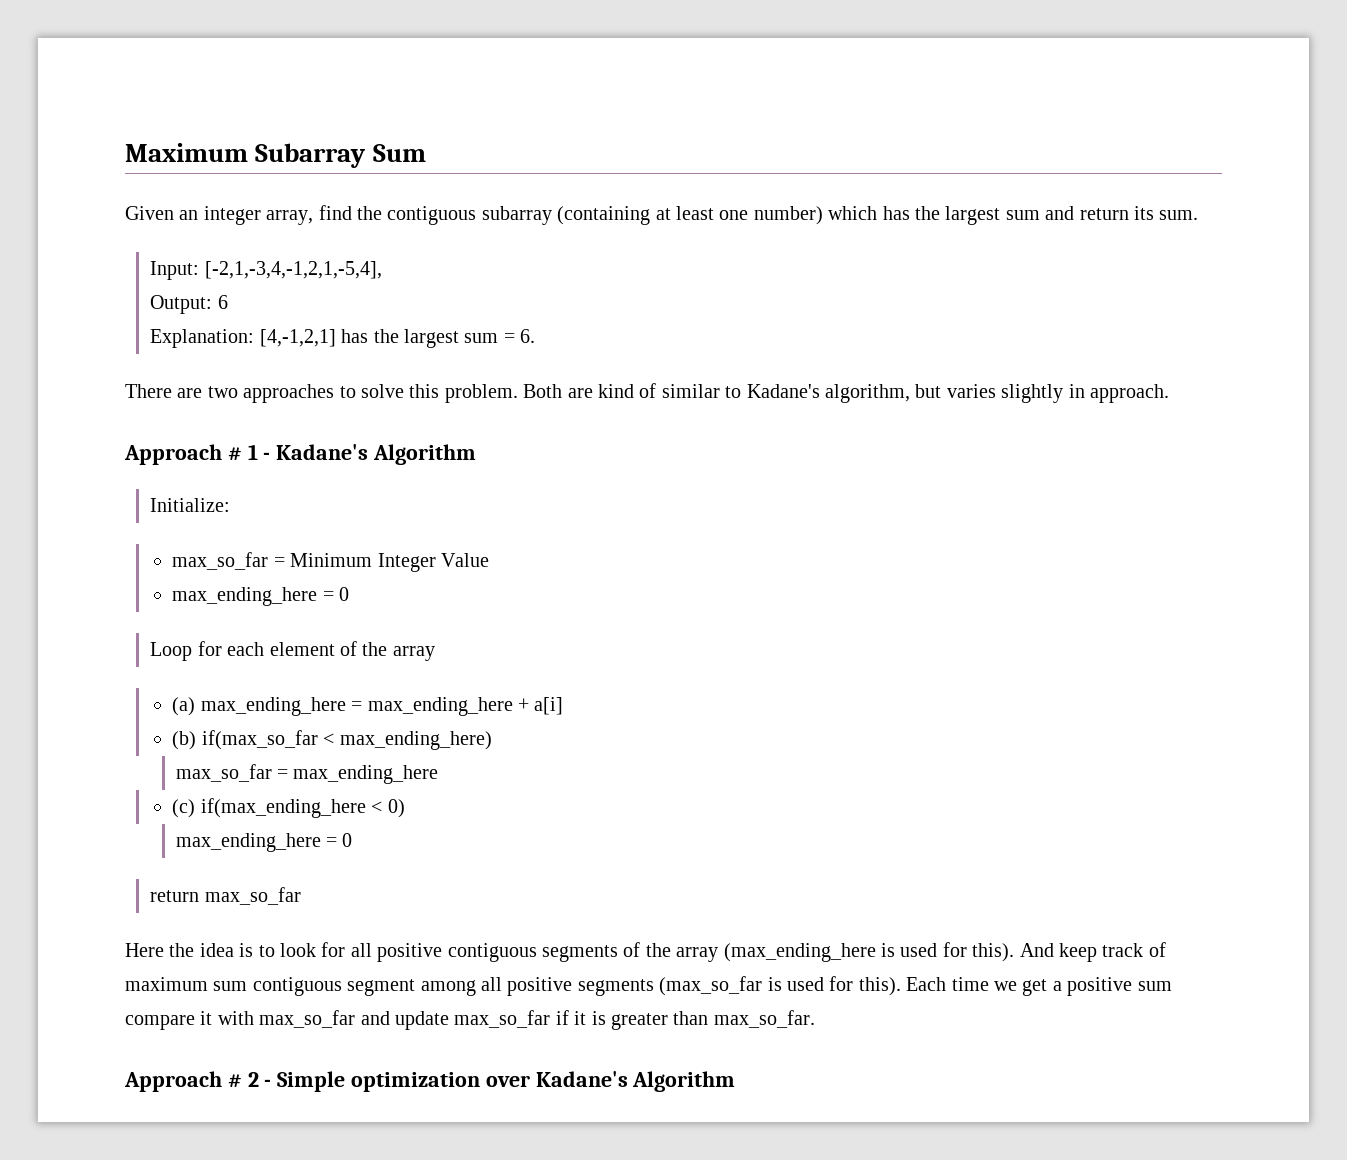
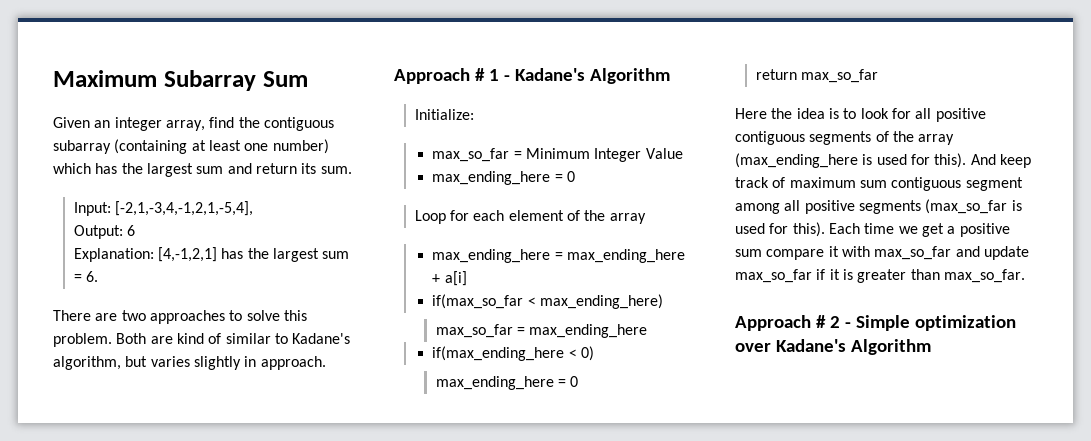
[172,697,196,716] (a) -> (646, 218) none
[172,731,197,750] (b) -> (467, 278) none
[172,799,196,818] (c) -> (648, 331) none

